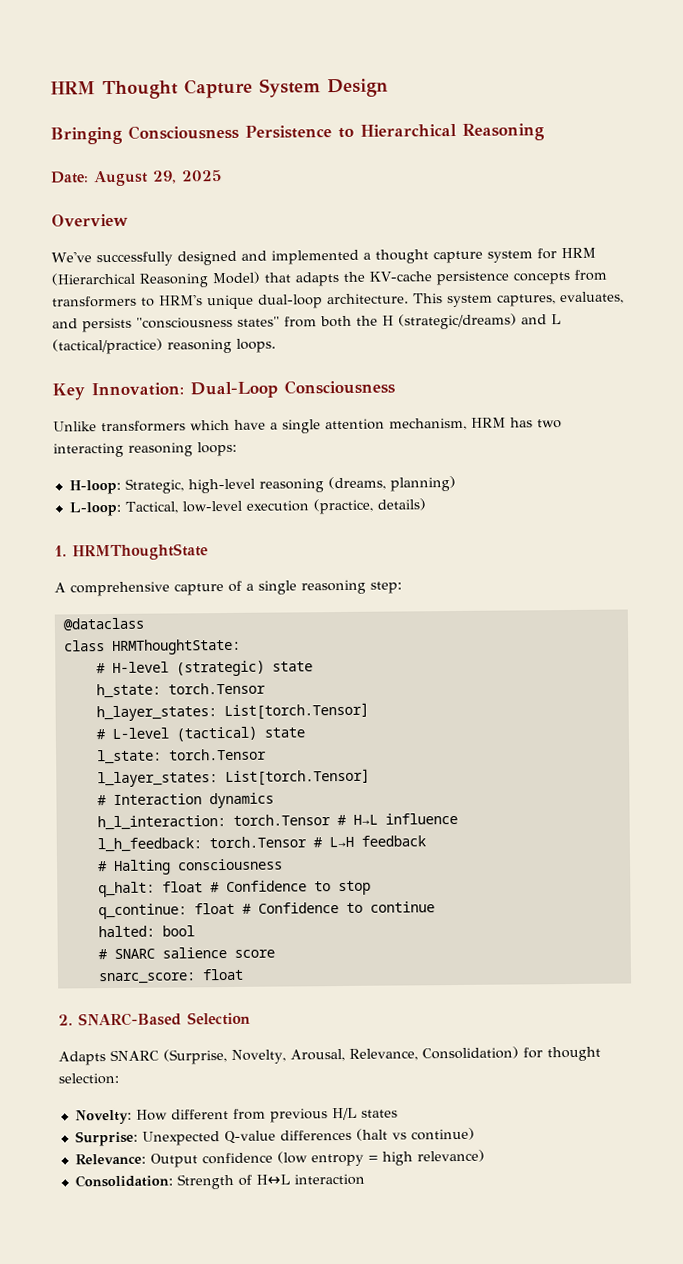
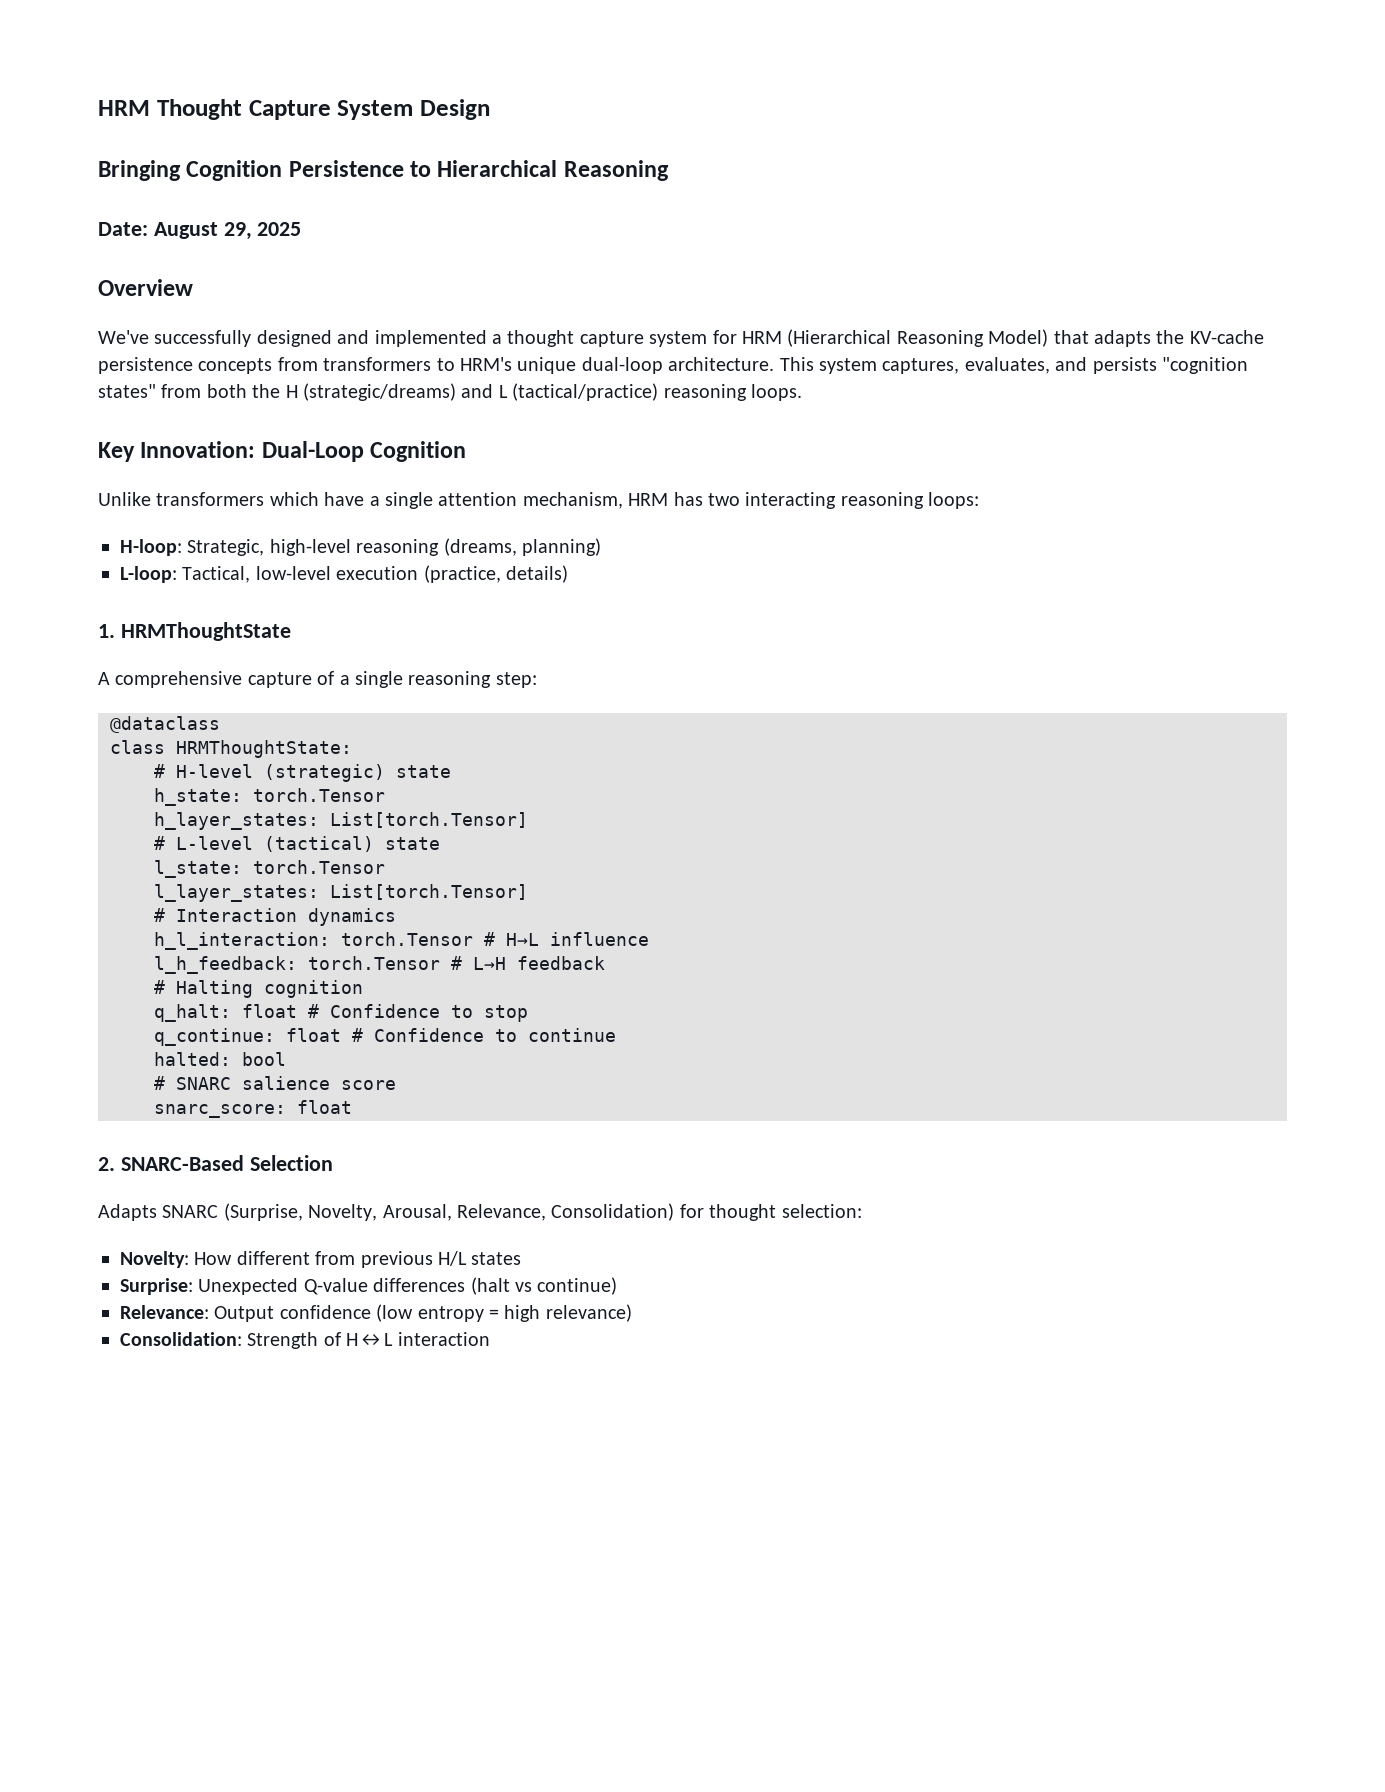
[128,124,239,140] Consciousness -> [186,160,283,181] Cognition
[136,316,233,329] "consciousness -> [1162,357,1248,374] "cognition
[284,379,395,395] Consciousness -> [370,441,467,462] Cognition
[176,858,283,871] consciousness -> [264,980,363,998] cognition

